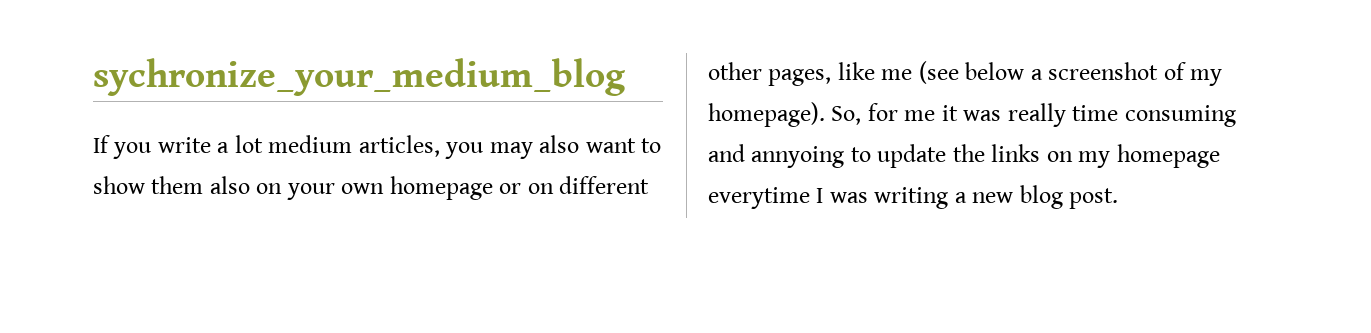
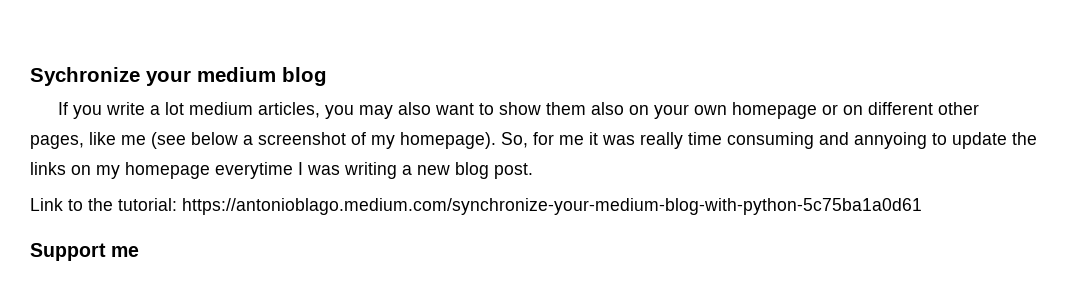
[93,58,626,96] sychronize_your_medium_blog -> [30,67,327,86] Sychronize your medium blog
(1119, 198) none -> [30,198,922,215] [30,243,140,261] // Link to the tutorial: https://antonioblago.medium.com/synchronize-your-medium-blog-with-python-5c75ba1a0d61 // Support me

